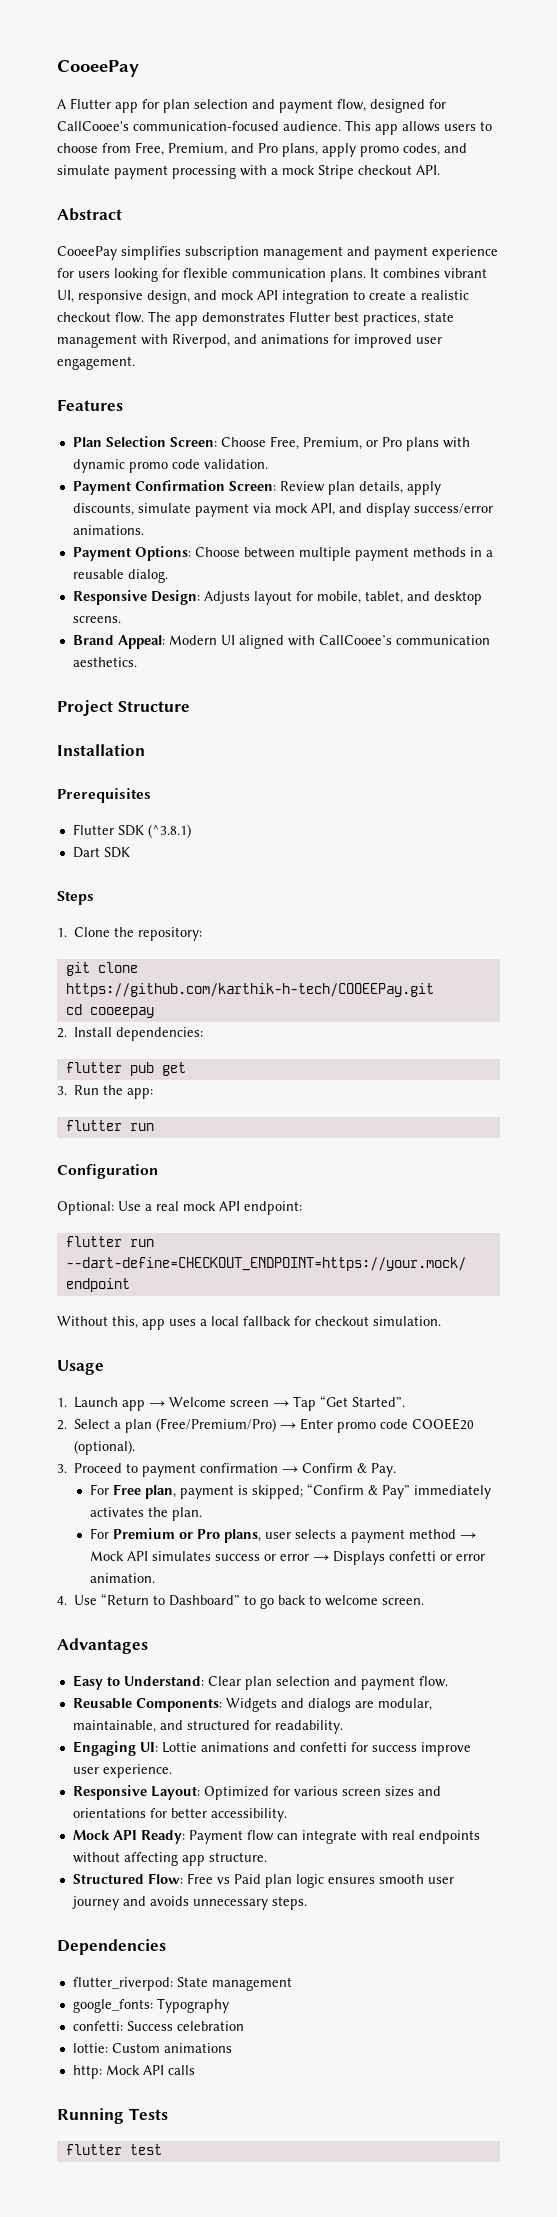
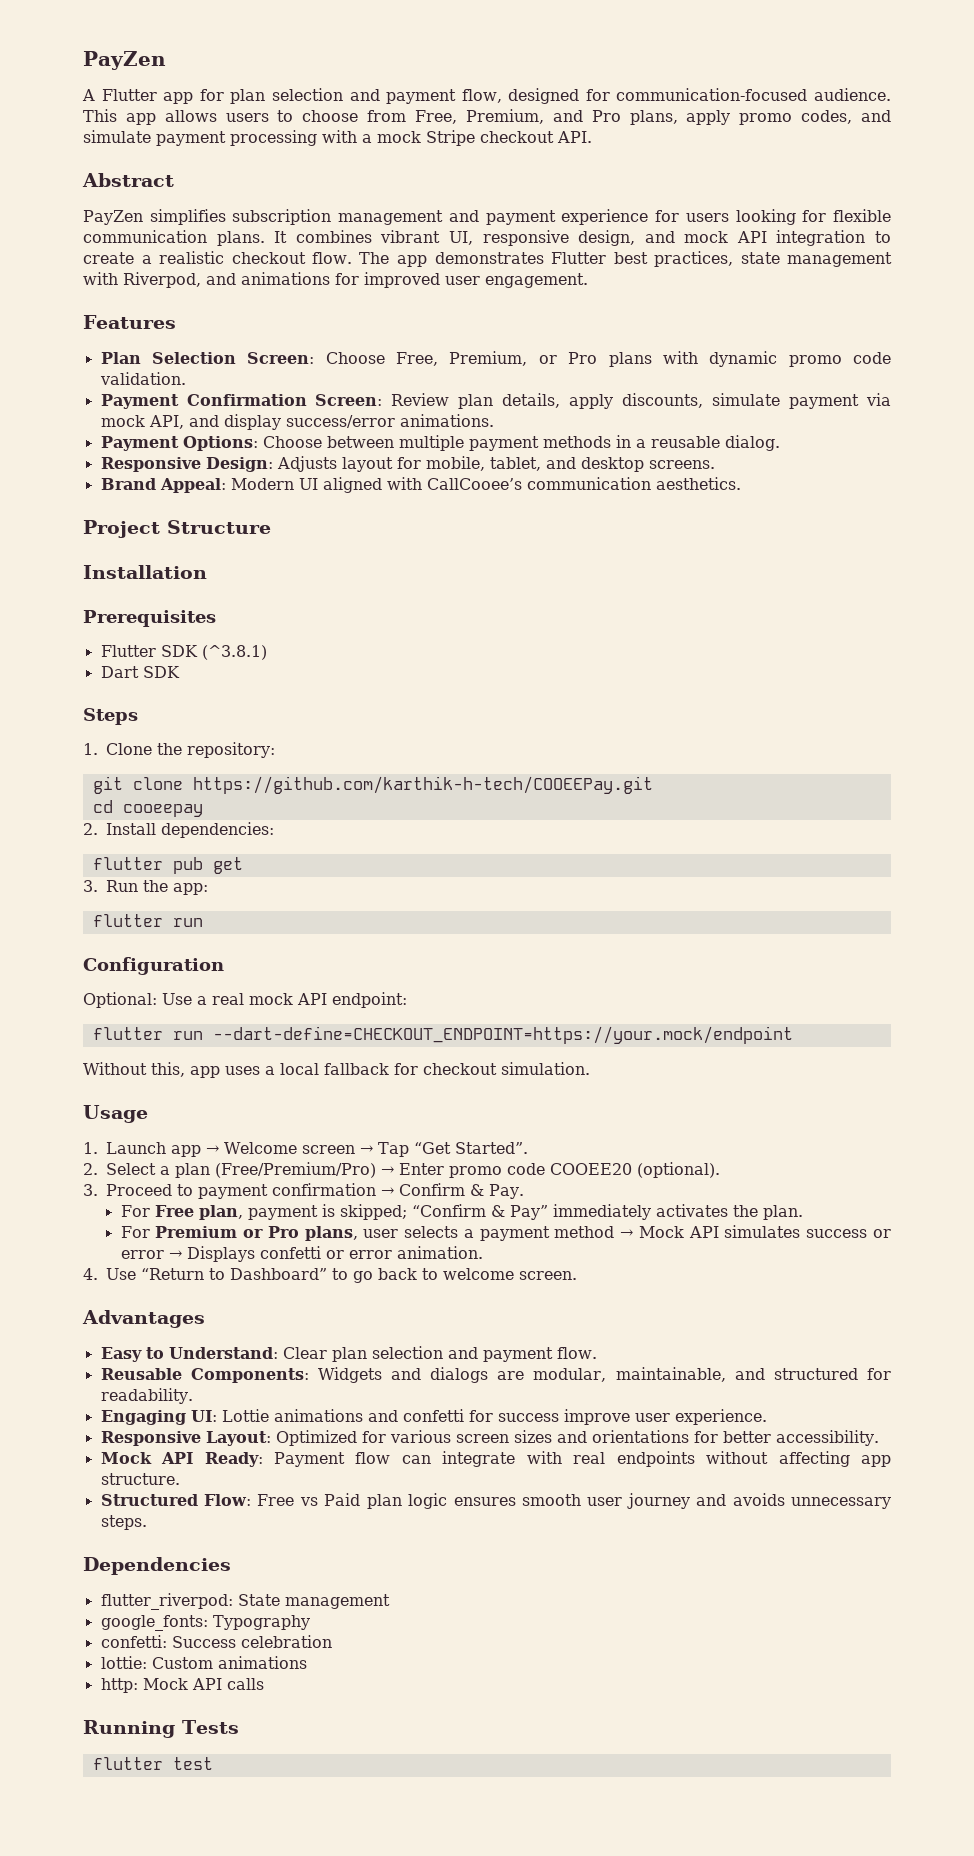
[57,60,139,77] CooeePay -> [83,51,166,70] PayZen
[57,121,129,131] CallCooee's -> (610, 95) none
[57,246,117,260] CooeePay -> [83,210,143,225] PayZen

